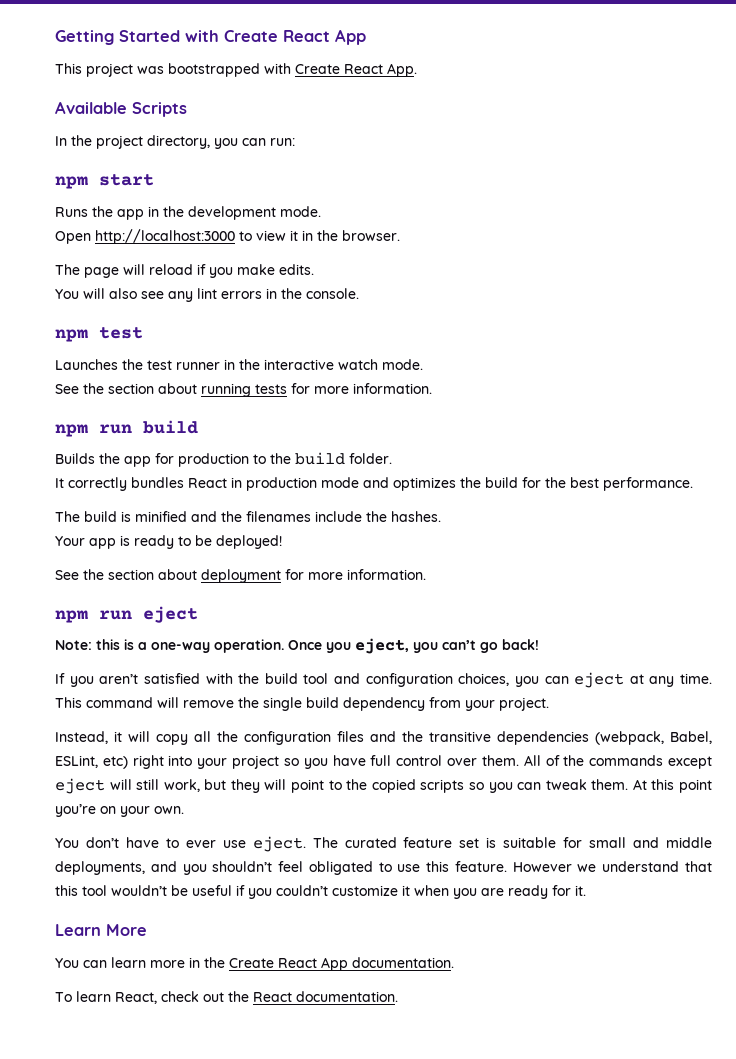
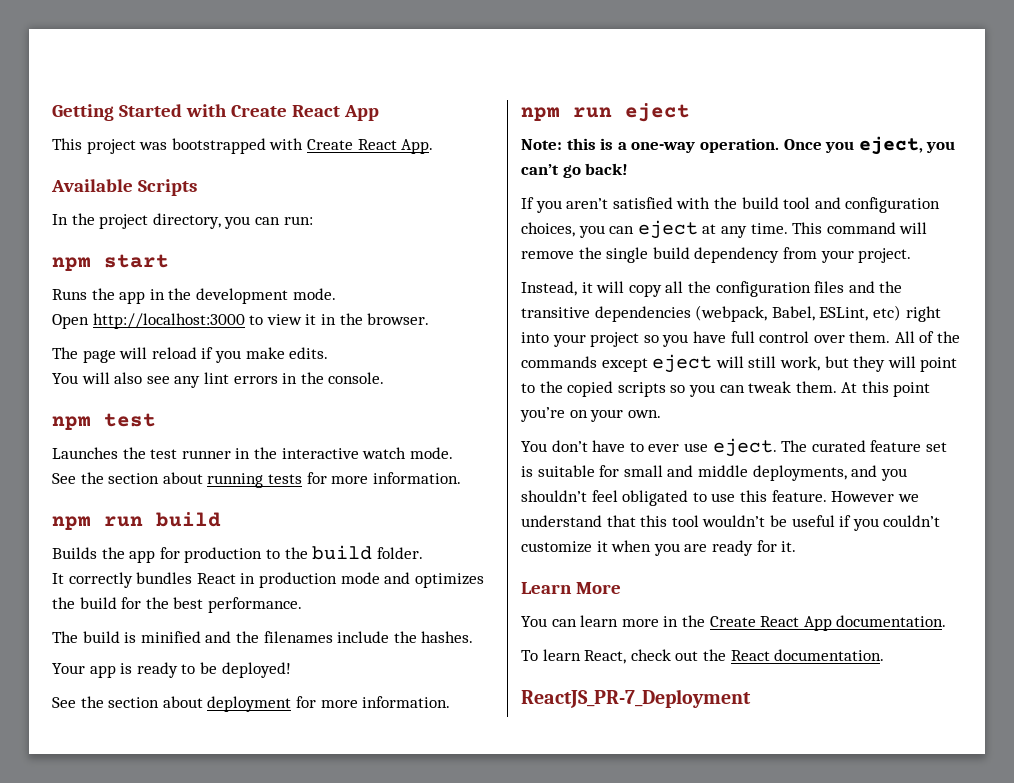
(398, 996) none -> [521,689,751,708] // ReactJS_PR-7_Deployment

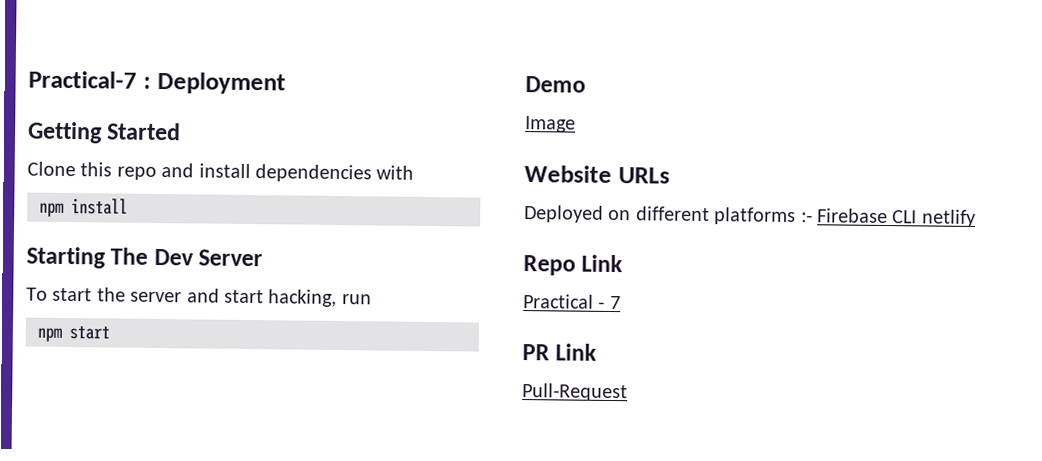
(52, 112) none -> [28,70,286,95] Practical-7 : Deployment //
[185,104,379,121] [52,138,434,154] [51,179,197,196] [52,213,313,229] [52,254,169,271] [52,288,336,304] [52,313,430,329] [52,347,329,363] [52,372,385,388] [52,413,156,430] [52,447,453,459] [52,472,461,488] [52,512,221,530] [52,545,423,563] [52,572,484,588] [52,597,302,613] [52,631,474,643] [52,662,291,678] [52,696,451,712] [521,103,690,122] [521,136,956,155] [521,163,629,178] [521,197,941,213] [521,220,928,239] [521,247,912,263] [521,281,903,297] [521,305,941,322] [521,331,961,347] [521,354,958,373] [521,381,931,397] [520,407,661,422] [521,438,947,457] [521,465,907,481] [521,490,919,506] [521,515,941,531] [521,540,797,556] [521,582,621,594] [521,615,947,631] [521,649,885,664] [521,689,751,708] with Create React App // This project was bootstrapped with Create React App. // Available Scripts // In the project directory, you can run: // npm start // Runs the app in the development mode. // Open http://localhost:3000 to view it in the browser. // The page will reload if you make edits. // You will also see any lint errors in the console. // npm test // Launches the test runner in the interactive watch mode. // See the section about running tests for more information. // npm run build // Builds the app for production to the build folder. // It correctly bundles React in production mode and optimizes the build for the best performance. // The build is minified and the filenames include the hashes. // Your app is ready to be deployed! // See the section about deployment for more information. // npm run eject // Note: this is a one-way operation. Once you eject, you can’t go back! // If you aren’t satisfied with the build tool and configuration choices, you can eject at any time. This command will remove the single build dependency from your project. // Instead, it will copy all the configuration files and the transitive dependencies (webpack, Babel, ESLint, etc) right into your project so you have full control over them. All of the commands except eject will still work, but they will point to the copied scripts so you can tweak them. At this point you’re on your own. // You don’t have to ever use eject. The curated feature set is suitable for small and middle deployments, and you shouldn’t feel obligated to use this feature. However we understand that this tool wouldn’t be useful if you couldn’t customize it when you are ready for it. // Learn More // You can learn more in the Create React App documentation. // To learn React, check out the React documentation. // ReactJS_PR-7_Deployment -> [27,161,415,183] [39,198,128,217] [26,246,264,269] [26,287,372,307] [37,326,110,342] [525,76,586,93] [525,116,576,133] [524,165,670,184] [524,205,976,227] [523,254,624,276] [523,294,621,310] [522,343,598,361] [522,383,628,402] // Clone this repo and install dependencies with // npm install // Starting The Dev Server // To start the server and start hacking, run // npm start // Demo // Image // Website URLs // Deployed on different platforms :- Firebase CLI netlify // Repo Link // Practical - 7 // PR Link // Pull-Request

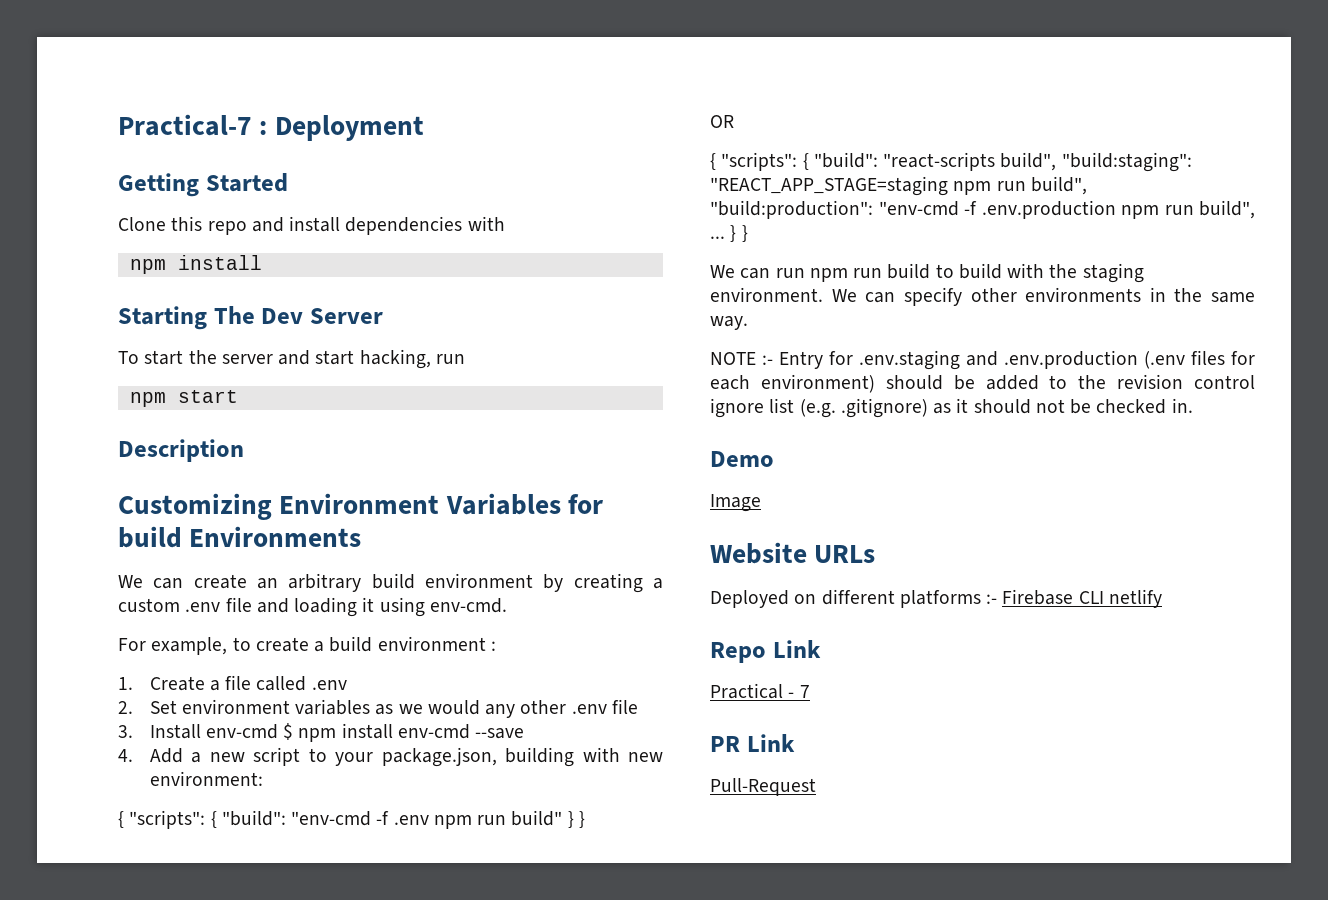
(110, 333) none -> [118,439,244,462] [118,493,604,520] [118,526,362,548] [118,573,664,593] [118,597,507,617] [118,636,496,655] [118,675,347,691] [118,699,638,718] [118,723,525,742] [118,747,663,767] [149,771,263,786] [118,810,585,829] [710,115,734,128] [710,152,1192,172] [710,176,1087,196] [710,200,1255,219] [710,225,748,242] [710,263,1144,283] [710,287,1255,306] [710,316,748,330] [710,350,1255,370] [710,374,1255,393] [710,398,1193,418] // Description // Customizing Environment Variables for build Environments // We can create an arbitrary build environment by creating a custom .env file and loading it using env-cmd. // For example, to create a build environment : // 1. Create a file called .env // 2. Set environment variables as we would any other .env file // 3. Install env-cmd $ npm install env-cmd --save // 4. Add a new script to your package.json, building with new environment: // { "scripts": { "build": "env-cmd -f .env npm run build" } } // OR // { "scripts": { "build": "react-scripts build", "build:staging": "REACT_APP_STAGE=staging npm run build", "build:production": "env-cmd -f .env.production npm run build", ... } } // We can run npm run build to build with the staging environment. We can specify other environments in the same way. // NOTE :- Entry for .env.staging and .env.production (.env files for each environment) should be added to the revision control ignore list (e.g. .gitignore) as it should not be checked in.

